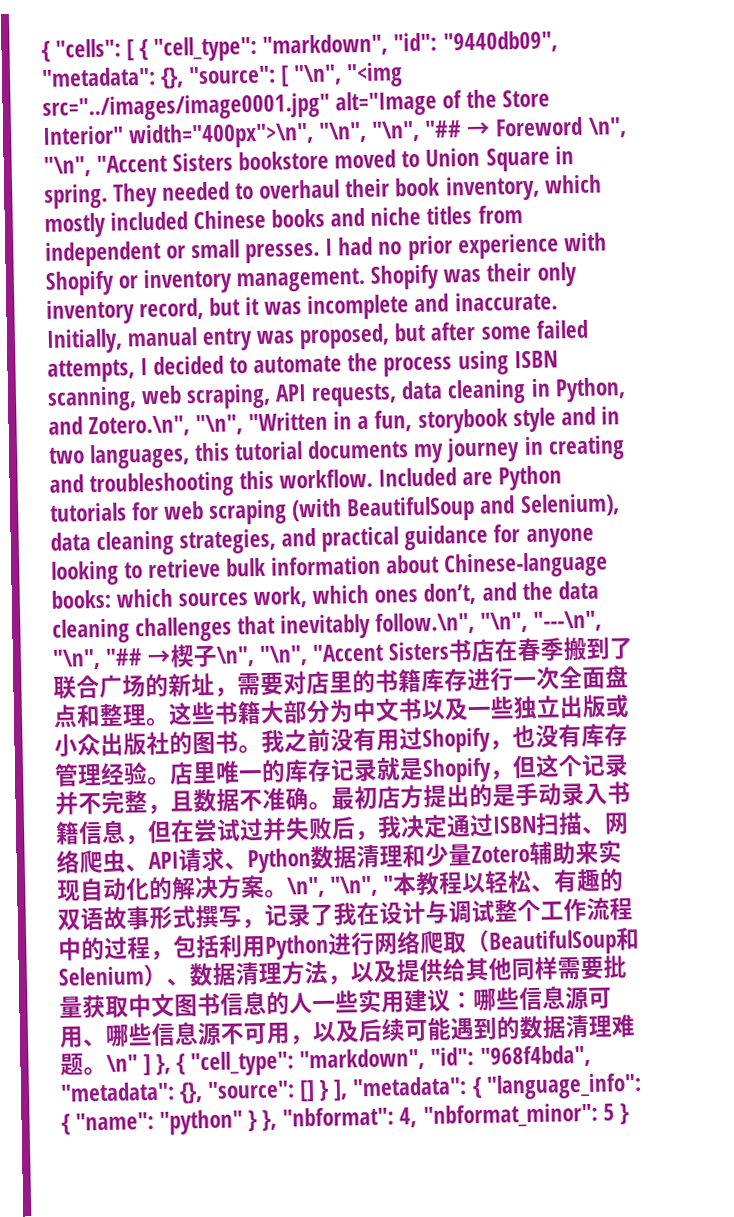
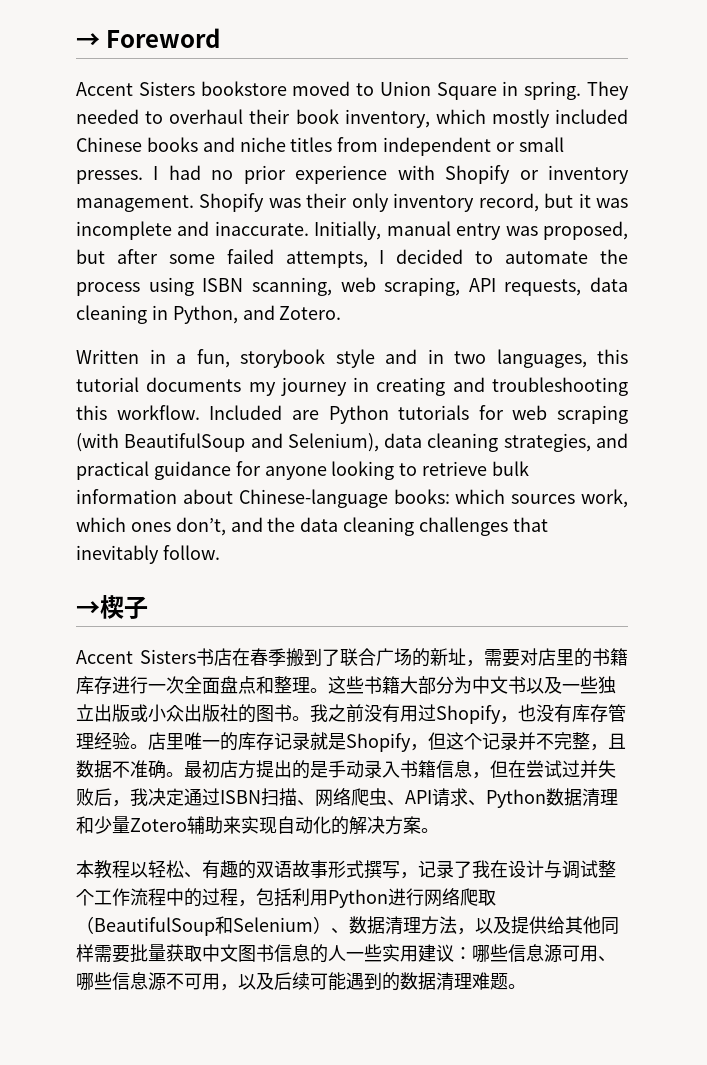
[41,30,558,62] [41,62,404,89] [42,89,551,122] [42,120,463,150] { "cells": [ { "cell_type": "markdown", "id": "9440db09", "metadata": {}, "source": [ "\n", "<img src="../images/image0001.jpg" alt="Image of the Store Interior" width="400px">\n", "\n", "\n", "## -> (76, 40) none
[587,117,627,138] [43,154,168,177] \n", "\n", "Accent -> [76,82,133,96] // Accent
[88,411,329,438] Zotero.\n", "\n", "Written -> [279,306,342,320] [76,349,139,364] Zotero. // Written
[375,610,603,635] [52,648,144,670] follow.\n", "\n", "---\n", "\n", "## -> [162,545,220,560] follow. //
[216,643,384,667] \n", "\n", "Accent -> [76,650,133,664] // Accent
[287,875,395,898] \n", "\n", " -> (439, 830) //
[106,1044,591,1077] [60,1072,642,1104] [61,1102,629,1135] \n" ] }, { "cell_type": "markdown", "id": "968f4bda", "metadata": {}, "source": [] } ], "metadata": { "language_info": { "name": "python" } }, "nbformat": 4, "nbformat_minor": 5 } -> (526, 986) none

